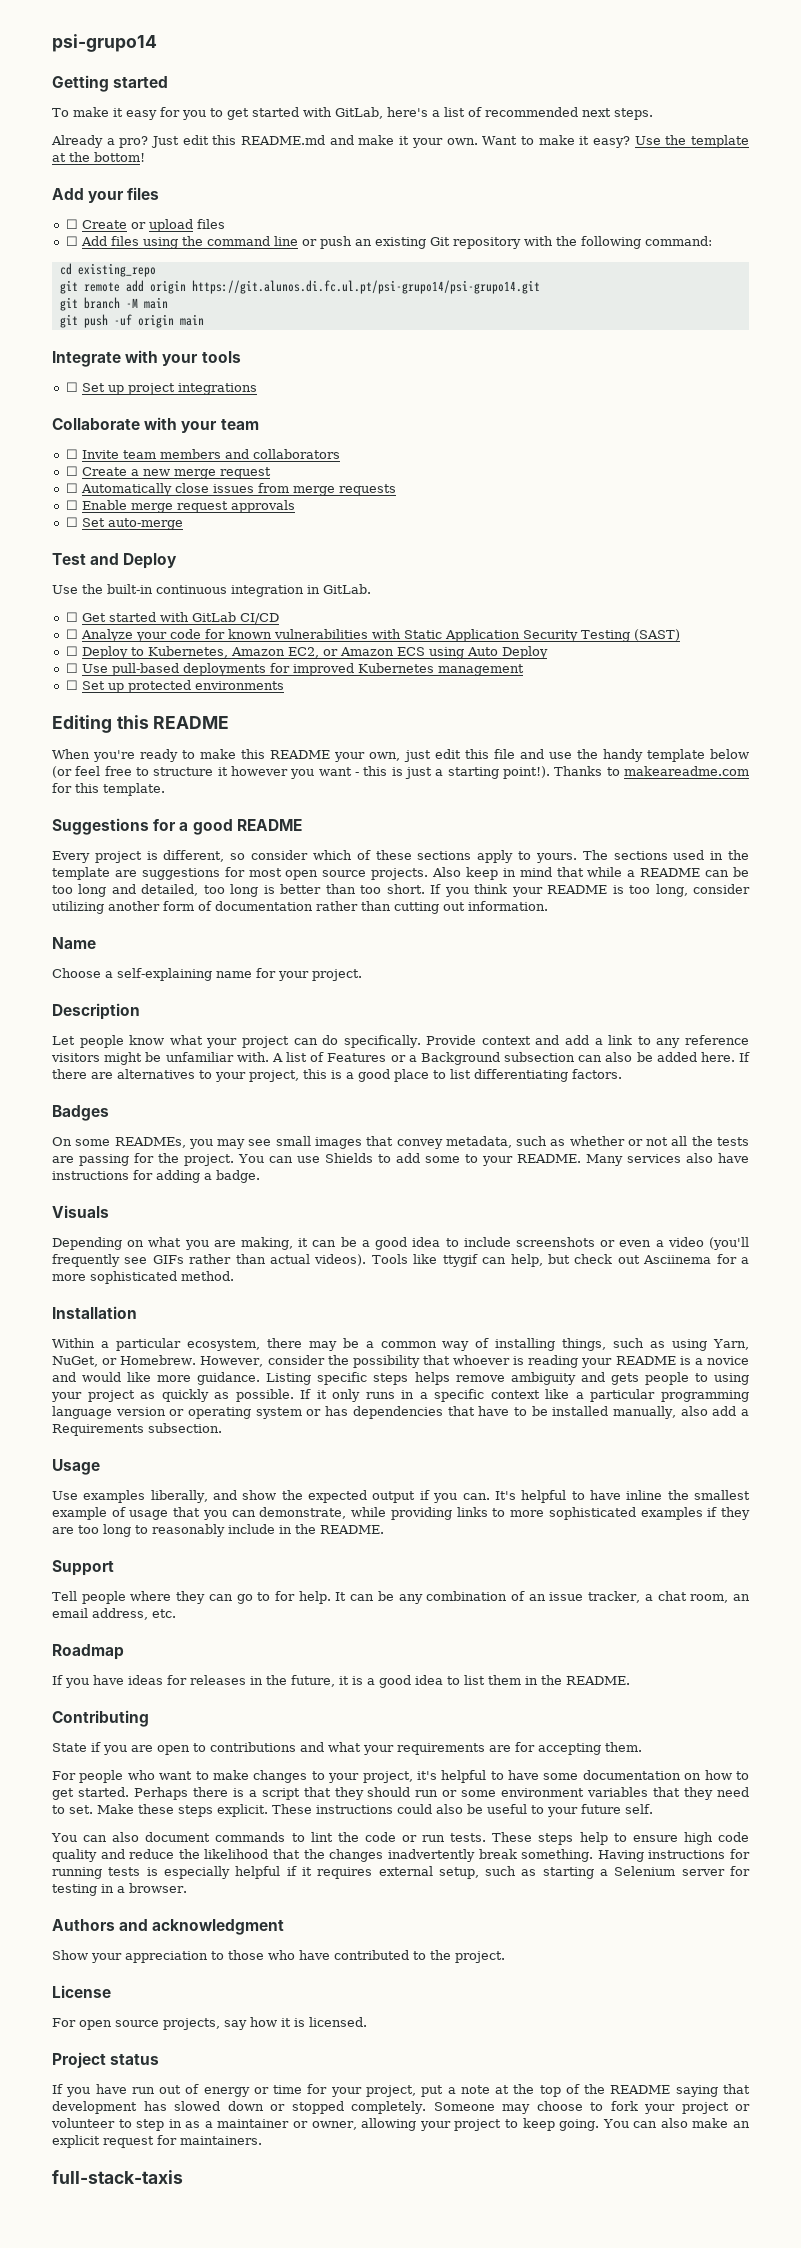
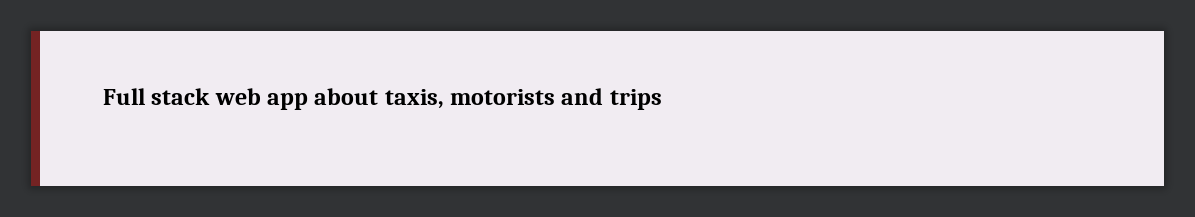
[52,34,157,52] [52,75,169,92] [52,107,653,120] [51,135,749,148] [52,152,145,162] [52,187,160,203] [65,219,225,232] [65,236,712,249] [59,263,156,277] [59,280,540,294] [59,297,168,311] [59,314,204,328] [52,350,241,367] [65,382,257,395] [52,417,259,433] [65,449,340,459] [65,466,271,479] [65,483,396,496] [65,500,295,513] [65,517,183,530] [52,553,178,569] [52,584,371,597] [65,612,279,624] [65,629,680,642] [65,646,548,659] [65,663,524,676] [65,680,284,693] [52,715,230,733] [52,749,749,762] [52,766,749,779] [52,783,165,796] [52,818,302,835] [52,850,750,863] [52,867,749,880] [52,884,751,897] [52,901,548,914] [52,937,96,949] [52,968,362,981] [52,1003,140,1020] [52,1035,750,1048] [51,1052,750,1065] [52,1069,622,1082] [52,1105,109,1121] [52,1136,750,1149] [52,1153,749,1166] [52,1170,260,1183] [52,1205,109,1218] [52,1237,750,1250] [52,1254,749,1267] [52,1271,234,1284] [52,1306,137,1319] [52,1338,749,1351] [52,1355,749,1368] [52,1372,750,1385] [51,1389,749,1402] [52,1406,749,1419] [52,1423,222,1436] [52,1459,100,1475] [52,1490,751,1503] [52,1507,751,1520] [52,1524,384,1537] [52,1560,114,1576] [52,1591,751,1604] [52,1608,176,1620] [52,1644,124,1660] [52,1675,630,1688] [52,1710,149,1727] [52,1742,642,1755] [52,1770,750,1783] [52,1787,750,1800] [52,1804,653,1817] [51,1832,749,1845] [52,1849,751,1862] [52,1866,750,1879] [52,1883,187,1896] [52,1919,285,1935] [52,1950,505,1963] [52,1985,111,1998] [52,2017,367,2030] [52,2052,160,2068] [52,2084,750,2097] [52,2101,750,2114] [51,2118,750,2131] [52,2135,262,2148] [52,2170,183,2184] psi-grupo14 // Getting started // To make it easy for you to get started with GitLab, here's a list of recommended next steps. // Already a pro? Just edit this README.md and make it your own. Want to make it easy? Use the template at the bottom! // Add your files // ☐ Create or upload files // ☐ Add files using the command line or push an existing Git repository with the following command: // cd existing_repo // git remote add origin https://git.alunos.di.fc.ul.pt/psi-grupo14/psi-grupo14.git // git branch -M main // git push -uf origin main // Integrate with your tools // ☐ Set up project integrations // Collaborate with your team // ☐ Invite team members and collaborators // ☐ Create a new merge request // ☐ Automatically close issues from merge requests // ☐ Enable merge request approvals // ☐ Set auto-merge // Test and Deploy // Use the built-in continuous integration in GitLab. // ☐ Get started with GitLab CI/CD // ☐ Analyze your code for known vulnerabilities with Static Application Security Testing (SAST) // ☐ Deploy to Kubernetes, Amazon EC2, or Amazon ECS using Auto Deploy // ☐ Use pull-based deployments for improved Kubernetes management // ☐ Set up protected environments // Editing this README // When you're ready to make this README your own, just edit this file and use the handy template below (or feel free to structure it however you want - this is just a starting point!). Thanks to makeareadme.com for this template. // Suggestions for a good README // Every project is different, so consider which of these sections apply to yours. The sections used in the template are suggestions for most open source projects. Also keep in mind that while a README can be too long and detailed, too long is better than too short. If you think your README is too long, consider utilizing another form of documentation rather than cutting out information. // Name // Choose a self-explaining name for your project. // Description // Let people know what your project can do specifically. Provide context and add a link to any reference visitors might be unfamiliar with. A list of Features or a Background subsection can also be added here. If there are alternatives to your project, this is a good place to list differentiating factors. // Badges // On some READMEs, you may see small images that convey metadata, such as whether or not all the tests are passing for the project. You can use Shields to add some to your README. Many services also have instructions for adding a badge. // Visuals // Depending on what you are making, it can be a good idea to include screenshots or even a video (you'll frequently see GIFs rather than actual videos). Tools like ttygif can help, but check out Asciinema for a more sophisticated method. // Installation // Within a particular ecosystem, there may be a common way of installing things, such as using Yarn, NuGet, or Homebrew. However, consider the possibility that whoever is reading your README is a novice and would like more guidance. Listing specific steps helps remove ambiguity and gets people to using your project as quickly as possible. If it only runs in a specific context like a particular programming language version or operating system or has dependencies that have to be installed manually, also add a Requirements subsection. // Usage // Use examples liberally, and show the expected output if you can. It's helpful to have inline the smallest example of usage that you can demonstrate, while providing links to more sophisticated examples if they are too long to reasonably include in the README. // Support // Tell people where they can go to for help. It can be any combination of an issue tracker, a chat room, an email address, etc. // Roadmap // If you have ideas for releases in the future, it is a good idea to list them in the README. // Contributing // State if you are open to contributions and what your requirements are for accepting them. // For people who want to make changes to your project, it's helpful to have some documentation on how to get started. Perhaps there is a script that they should run or some environment variables that they need to set. Make these steps explicit. These instructions could also be useful to your future self. // You can also document commands to lint the code or run tests. These steps help to ensure high code quality and reduce the likelihood that the changes inadvertently break something. Having instructions for running tests is especially helpful if it requires external setup, such as starting a Selenium server for testing in a browser. // Authors and acknowledgment // Show your appreciation to those who have contributed to the project. // License // For open source projects, say how it is licensed. // Project status // If you have run out of energy or time for your project, put a note at the top of the README saying that development has slowed down or stopped completely. Someone may choose to fork your project or volunteer to step in as a maintainer or owner, allowing your project to keep going. You can also make an explicit request for maintainers. // full-stack-taxis -> [103,88,662,110] Full stack web app about taxis, motorists and trips

